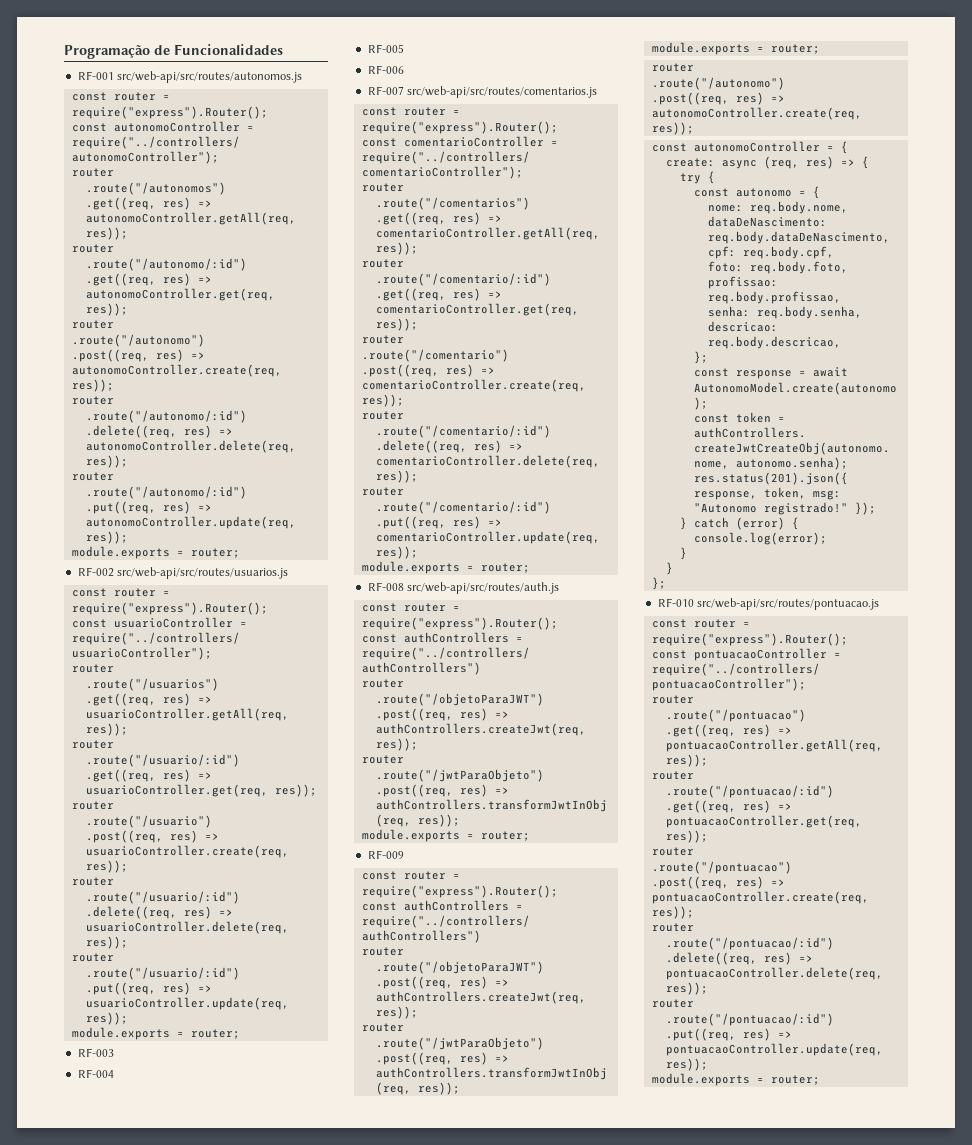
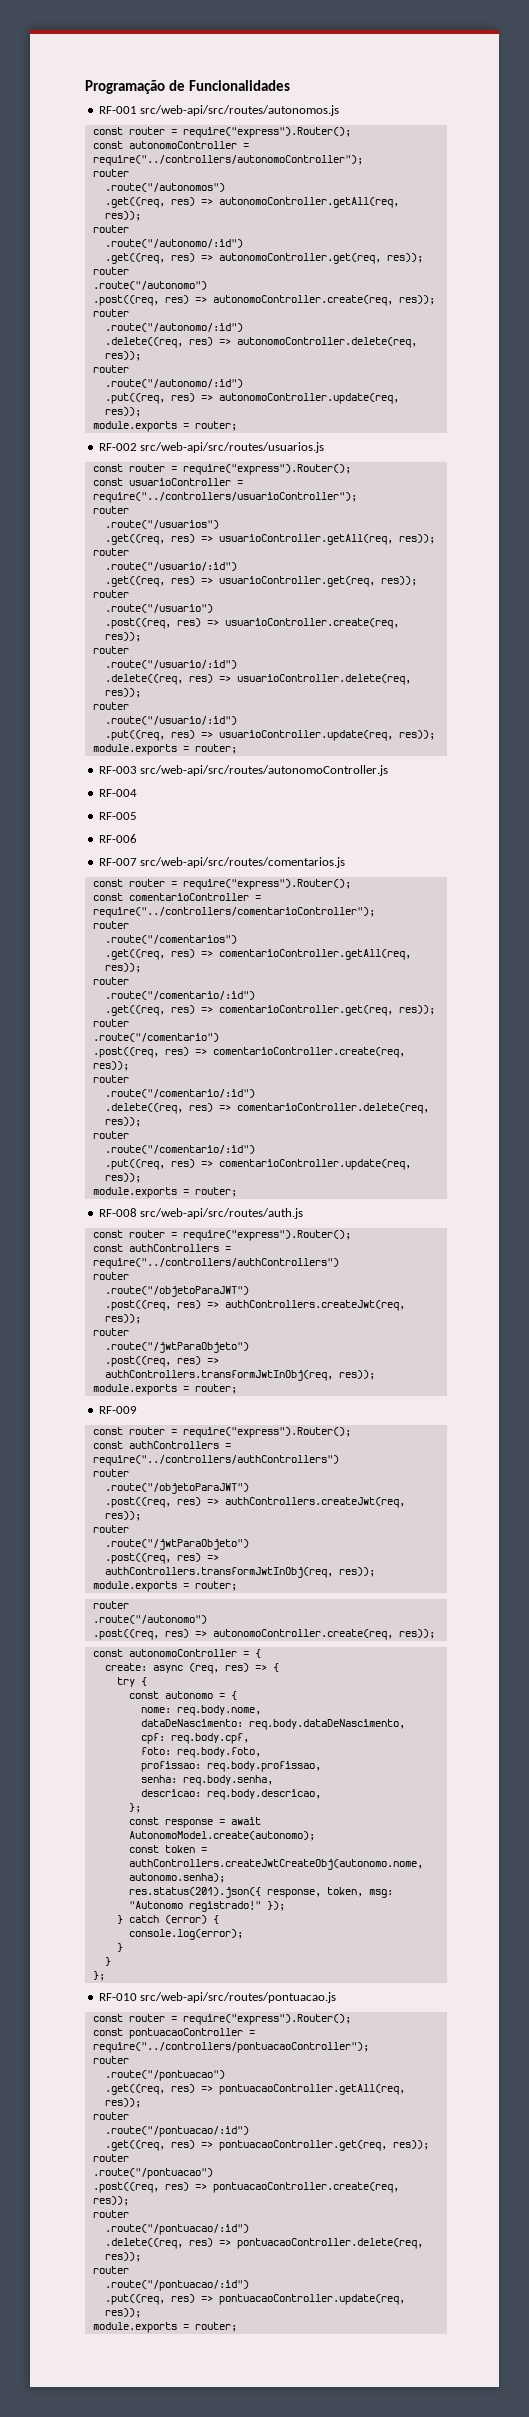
(114, 1052) none -> [140,765,389,776] src/web-api/src/routes/autonomoController.js

